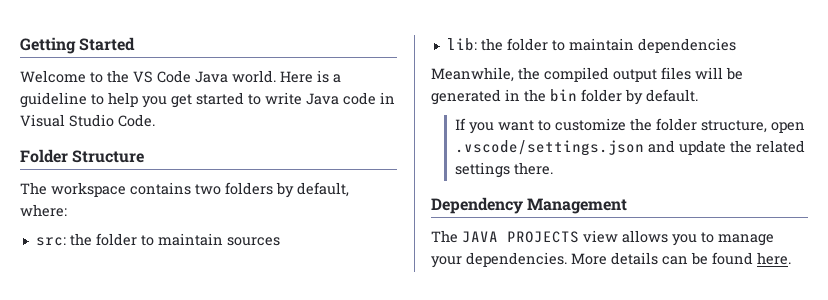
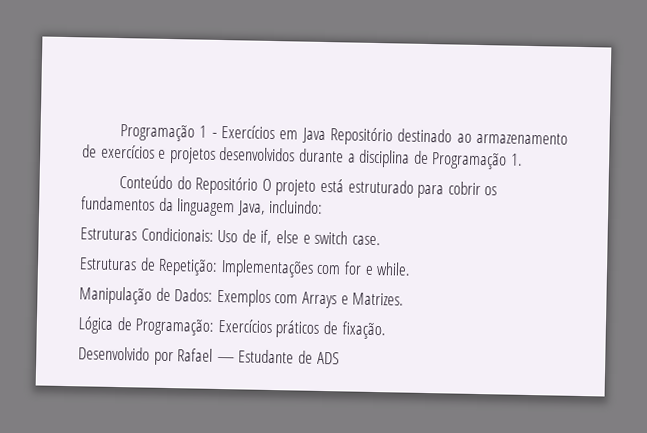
[20,37,136,54] [20,70,341,83] [20,92,395,108] [20,114,155,127] [20,149,145,163] [20,182,349,198] [20,204,67,217] [35,233,280,246] [446,38,736,53] [431,67,743,82] [431,89,698,105] [454,118,805,134] [454,140,805,156] [454,162,553,178] [431,197,628,214] [431,230,774,246] [431,252,791,268] Getting Started // Welcome to the VS Code Java world. Here is a guideline to help you get started to write Java code in Visual Studio Code. // Folder Structure // The workspace contains two folders by default, where: // src: the folder to maintain sources // lib: the folder to maintain dependencies // Meanwhile, the compiled output files will be generated in the bin folder by default. // If you want to customize the folder structure, open .vscode/settings.json and update the related settings there. // Dependency Management // The JAVA PROJECTS view allows you to manage your dependencies. More details can be found here. -> [120,123,568,146] [82,144,523,170] [119,175,498,199] [81,196,324,217] [80,227,381,246] [79,257,412,278] [79,286,405,309] [78,316,386,340] [78,346,340,366] Programação 1 - Exercícios em Java Repositório destinado ao armazenamento de exercícios e projetos desenvolvidos durante a disciplina de Programação 1. // Conteúdo do Repositório O projeto está estruturado para cobrir os fundamentos da linguagem Java, incluindo: // Estruturas Condicionais: Uso de if, else e switch case. // Estruturas de Repetição: Implementações com for e while. // Manipulação de Dados: Exemplos com Arrays e Matrizes. // Lógica de Programação: Exercícios práticos de fixação. // Desenvolvido por Rafael — Estudante de ADS

